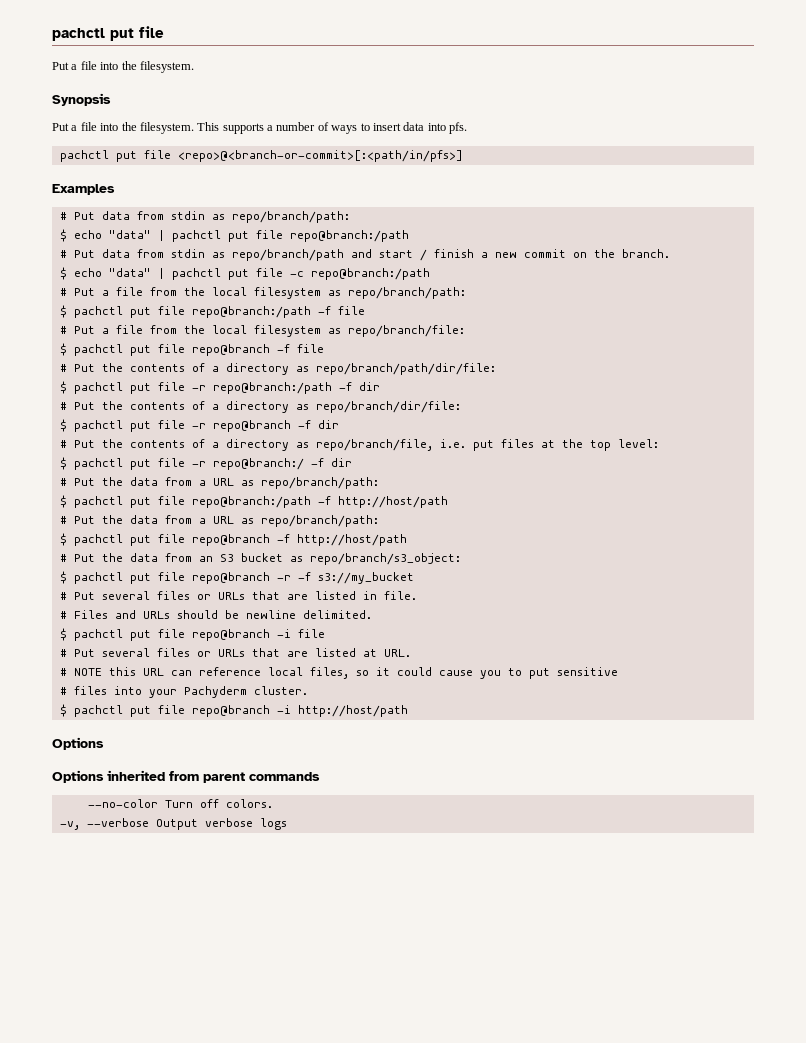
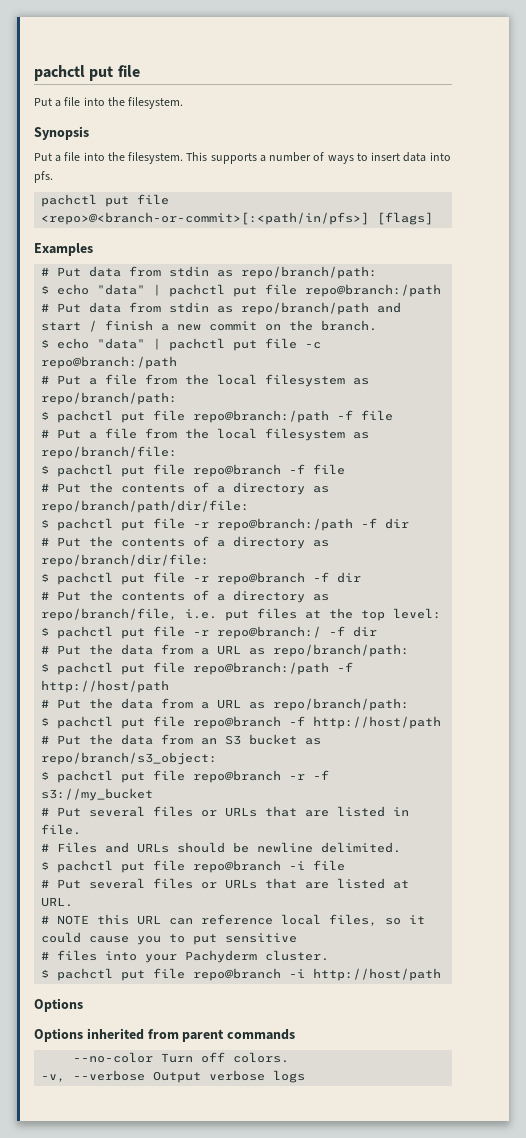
(463, 156) none -> [377,212,434,225] [flags]

